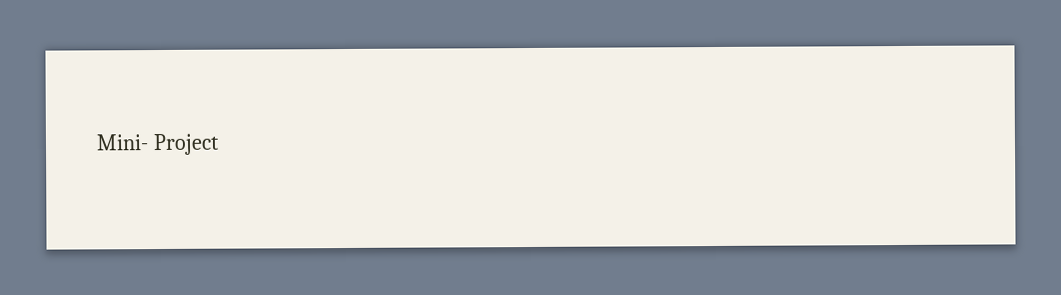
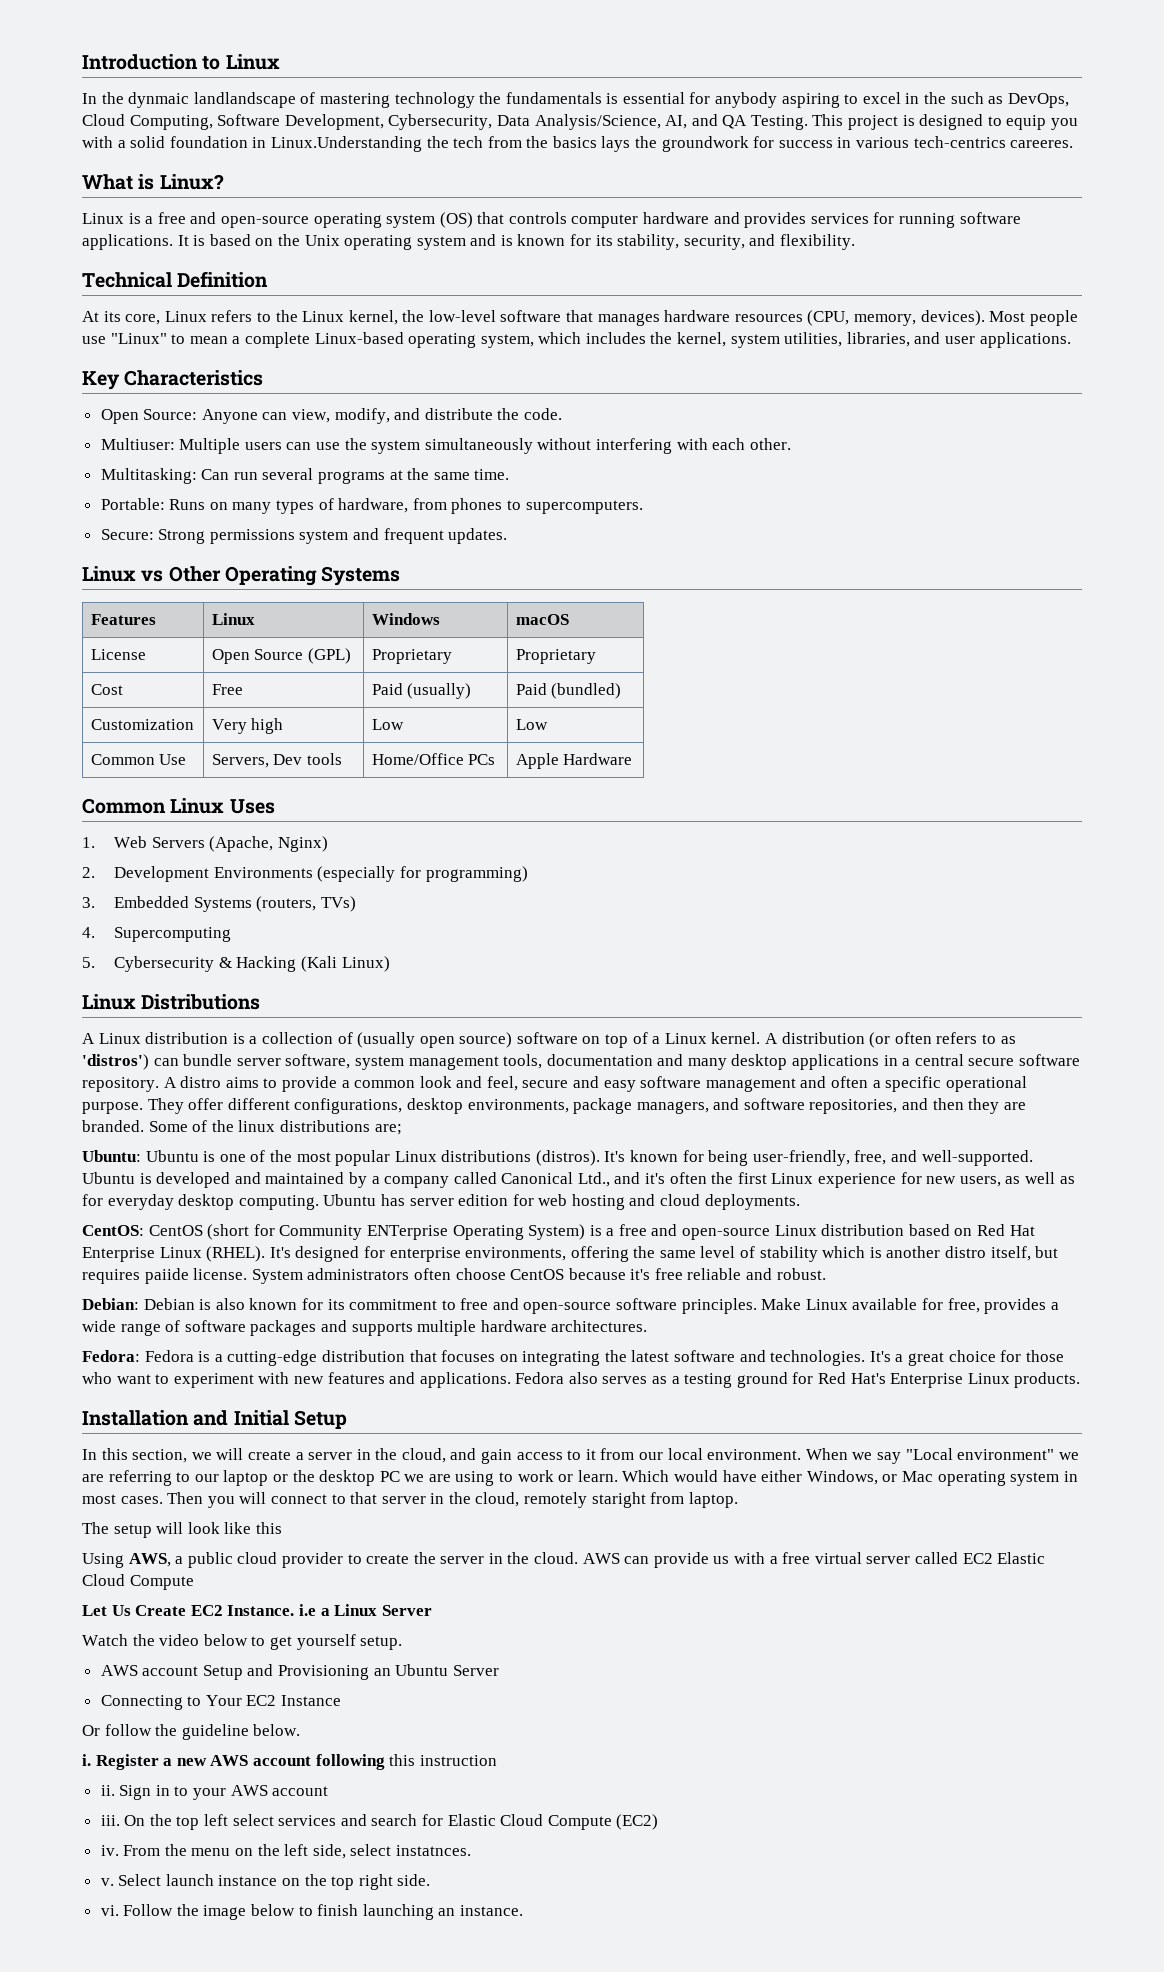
[96,133,220,156] Mini- Project -> [82,54,280,70] [82,92,1069,108] [82,114,1079,130] [82,136,1074,152] [82,174,224,190] [82,212,1021,228] [82,234,856,250] [82,271,269,288] [82,310,1078,326] [82,332,1071,348] [82,370,264,390] [100,408,563,424] [100,438,791,454] [100,468,510,484] [100,498,643,514] [100,528,508,544] [82,566,401,586] [90,614,156,625] [211,613,255,625] [371,613,440,625] [515,614,569,625] [90,649,146,660] [211,648,351,664] [371,649,452,664] [515,649,596,664] [90,684,123,695] [211,684,243,695] [371,683,472,699] [515,683,622,699] [90,719,194,730] [211,718,284,734] [371,719,404,730] [515,719,548,730] [90,754,187,765] [211,753,342,768] [371,753,496,765] [515,753,633,769] [82,798,275,814] [82,836,328,852] [82,866,528,882] [82,896,356,912] [82,927,232,942] [82,956,390,972] [82,994,261,1010] [82,1032,1016,1048] [82,1054,1081,1070] [82,1076,1027,1092] [82,1098,1026,1114] [82,1120,402,1135] [82,1150,1033,1166] [82,1172,1075,1188] [82,1194,800,1210] [82,1224,1035,1240] [82,1246,1059,1262] [82,1268,826,1284] [82,1298,1059,1314] [82,1320,648,1336] [82,1350,1064,1366] [82,1372,1081,1388] [82,1410,347,1429] [82,1448,1079,1464] [82,1470,1078,1486] [82,1492,738,1508] [82,1522,282,1538] [82,1552,1046,1568] [82,1574,194,1590] [82,1604,432,1616] [82,1634,403,1650] [100,1664,499,1680] [100,1695,342,1710] [82,1724,301,1740] [82,1754,497,1770] [100,1785,329,1800] [100,1814,659,1830] [100,1844,472,1859] [100,1874,431,1890] [100,1904,524,1920] Introduction to Linux // In the dynmaic landlandscape of mastering technology the fundamentals is essential for anybody aspiring to excel in the such as DevOps, Cloud Computing, Software Development, Cybersecurity, Data Analysis/Science, AI, and QA Testing. This project is designed to equip you with a solid foundation in Linux.Understanding the tech from the basics lays the groundwork for success in various tech-centrics careeres. // What is Linux? // Linux is a free and open-source operating system (OS) that controls computer hardware and provides services for running software applications. It is based on the Unix operating system and is known for its stability, security, and flexibility. // Technical Definition // At its core, Linux refers to the Linux kernel, the low-level software that manages hardware resources (CPU, memory, devices). Most people use "Linux" to mean a complete Linux-based operating system, which includes the kernel, system utilities, libraries, and user applications. // Key Characteristics // Open Source: Anyone can view, modify, and distribute the code. // Multiuser: Multiple users can use the system simultaneously without interfering with each other. // Multitasking: Can run several programs at the same time. // Portable: Runs on many types of hardware, from phones to supercomputers. // Secure: Strong permissions system and frequent updates. // Linux vs Other Operating Systems // Features | Linux | Windows | macOS // License | Open Source (GPL) | Proprietary | Proprietary // Cost | Free | Paid (usually) | Paid (bundled) // Customization | Very high | Low | Low // Common Use | Servers, Dev tools | Home/Office PCs | Apple Hardware // Common Linux Uses // 1. Web Servers (Apache, Nginx) // 2. Development Environments (especially for programming) // 3. Embedded Systems (routers, TVs) // 4. Supercomputing // 5. Cybersecurity & Hacking (Kali Linux) // Linux Distributions // A Linux distribution is a collection of (usually open source) software on top of a Linux kernel. A distribution (or often refers to as 'distros') can bundle server software, system management tools, documentation and many desktop applications in a central secure software repository. A distro aims to provide a common look and feel, secure and easy software management and often a specific operational purpose. They offer different configurations, desktop environments, package managers, and software repositories, and then they are branded. Some of the linux distributions are; // Ubuntu: Ubuntu is one of the most popular Linux distributions (distros). It's known for being user-friendly, free, and well-supported. Ubuntu is developed and maintained by a company called Canonical Ltd., and it's often the first Linux experience for new users, as well as for everyday desktop computing. Ubuntu has server edition for web hosting and cloud deployments. // CentOS: CentOS (short for Community ENTerprise Operating System) is a free and open-source Linux distribution based on Red Hat Enterprise Linux (RHEL). It's designed for enterprise environments, offering the same level of stability which is another distro itself, but requires paiide license. System administrators often choose CentOS because it's free reliable and robust. // Debian: Debian is also known for its commitment to free and open-source software principles. Make Linux available for free, provides a wide range of software packages and supports multiple hardware architectures. // Fedora: Fedora is a cutting-edge distribution that focuses on integrating the latest software and technologies. It's a great choice for those who want to experiment with new features and applications. Fedora also serves as a testing ground for Red Hat's Enterprise Linux products. // Installation and Initial Setup // In this section, we will create a server in the cloud, and gain access to it from our local environment. When we say "Local environment" we are referring to our laptop or the desktop PC we are using to work or learn. Which would have either Windows, or Mac operating system in most cases. Then you will connect to that server in the cloud, remotely staright from laptop. // The setup will look like this // Using AWS, a public cloud provider to create the server in the cloud. AWS can provide us with a free virtual server called EC2 Elastic Cloud Compute // Let Us Create EC2 Instance. i.e a Linux Server // Watch the video below to get yourself setup. // AWS account Setup and Provisioning an Ubuntu Server // Connecting to Your EC2 Instance // Or follow the guideline below. // i. Register a new AWS account following this instruction // ii. Sign in to your AWS account // iii. On the top left select services and search for Elastic Cloud Compute (EC2) // iv. From the menu on the left side, select instatnces. // v. Select launch instance on the top right side. // vi. Follow the image below to finish launching an instance.

